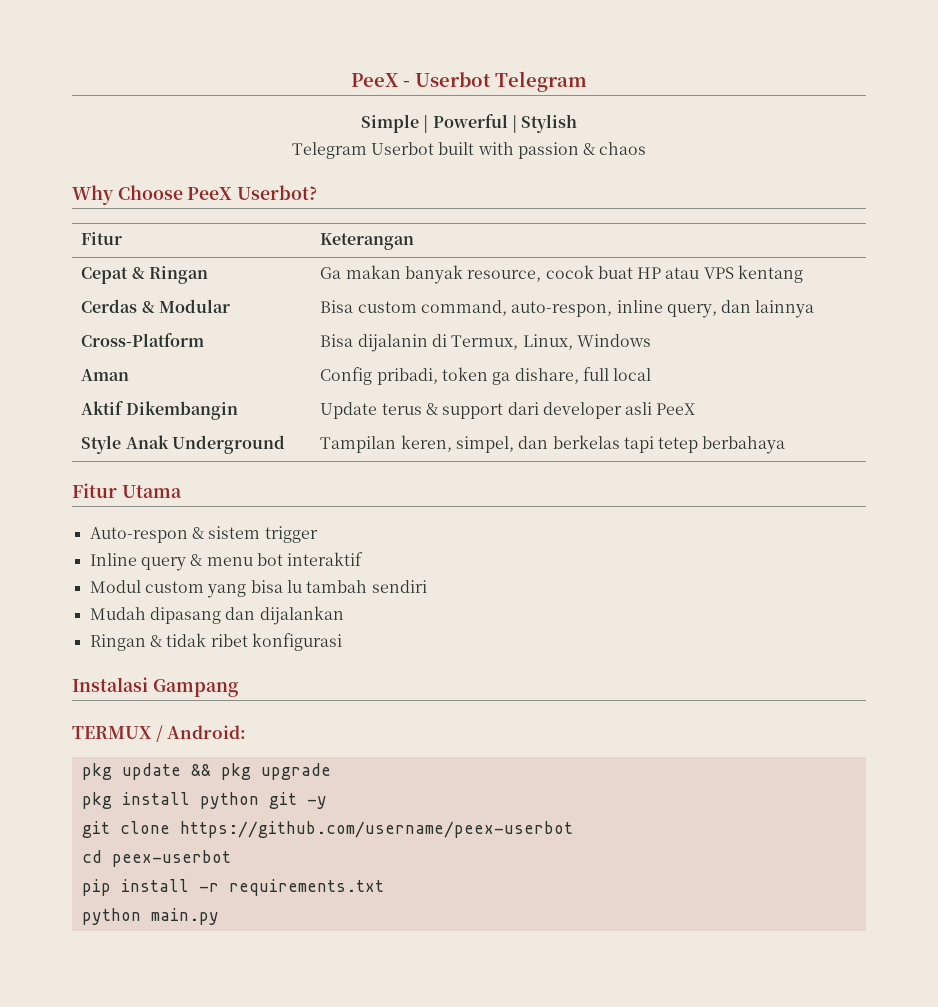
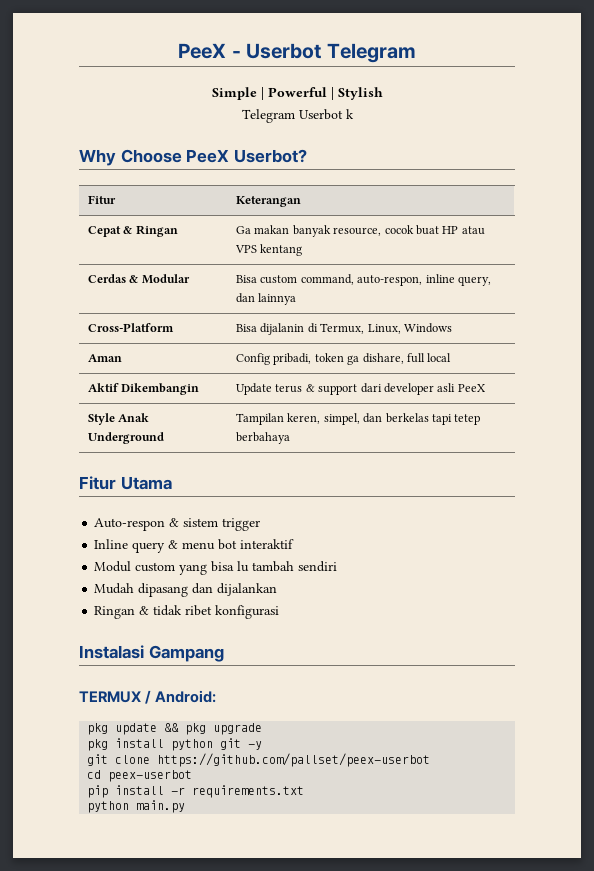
[438,142,647,159] built with passion & chaos -> [345,109,354,119] k
[179,821,573,838] https://github.com/username/peex-userbot -> [157,753,431,767] https://github.com/pallset/peex-userbot

